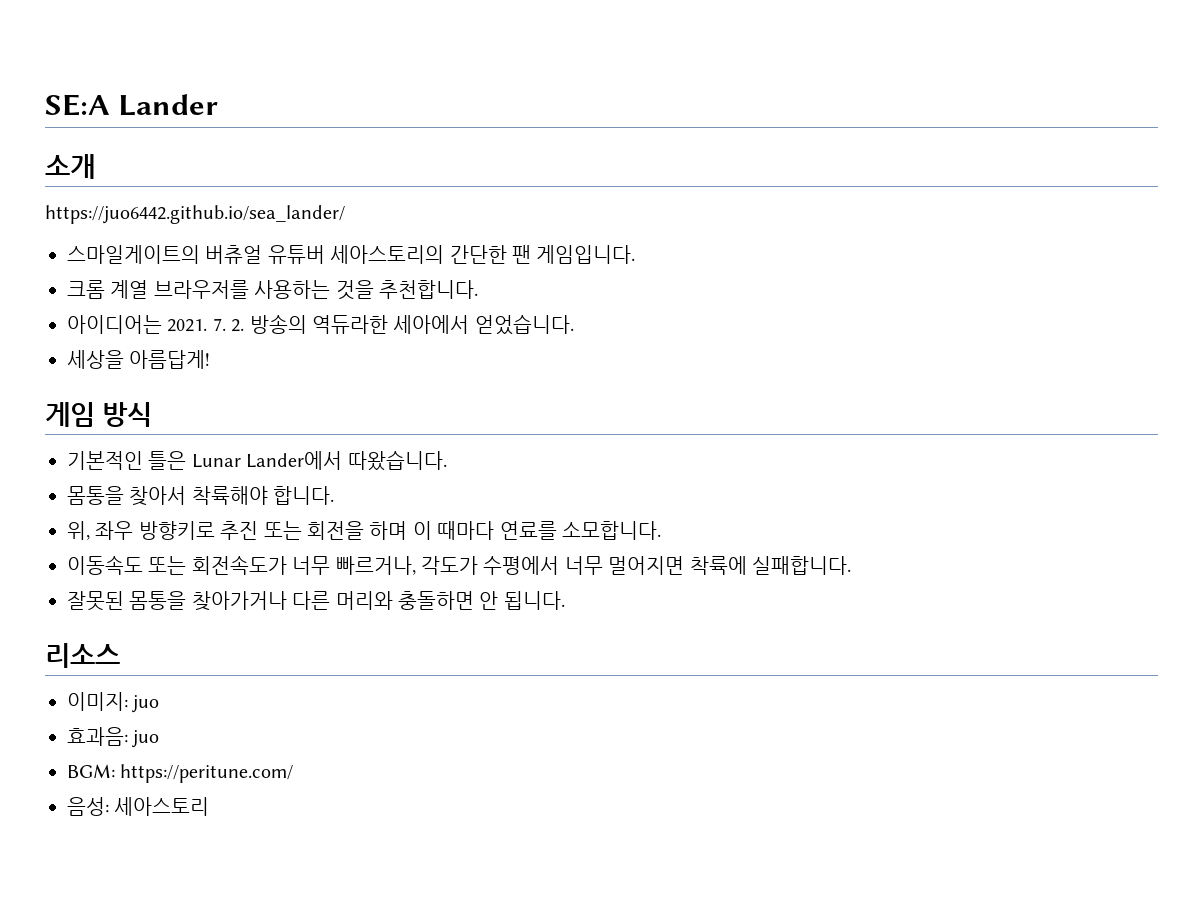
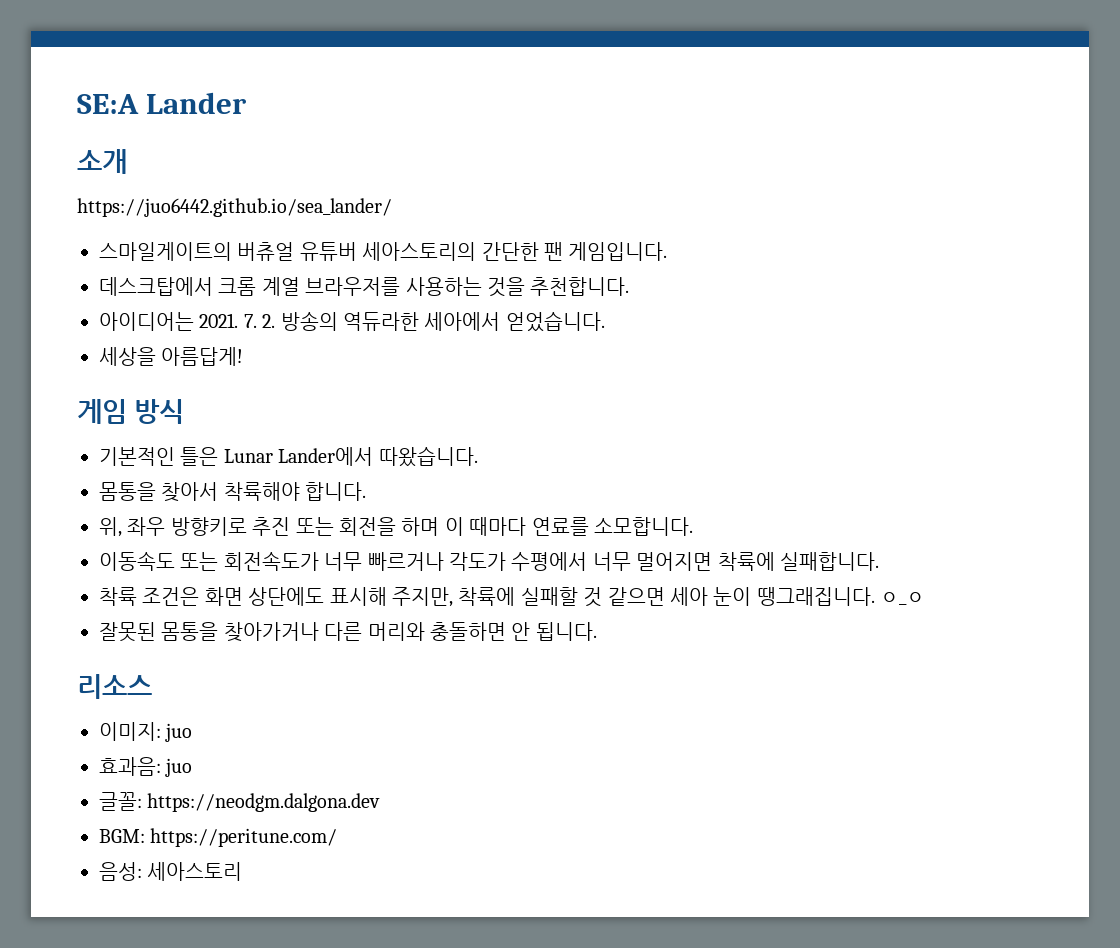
(636, 254) none -> [99,277,213,296] 데스크탑에서
[335,556,416,575] 빠르거나, -> [367,552,444,571] 빠르거나
(851, 565) none -> [99,587,926,607] // 착륙 조건은 화면 상단에도 표시해 주지만, 착륙에 실패할 것 같으면 세아 눈이 땡그래집니다. ㅇ_ㅇ
(160, 739) none -> [99,792,381,812] // 글꼴: https://neodgm.dalgona.dev

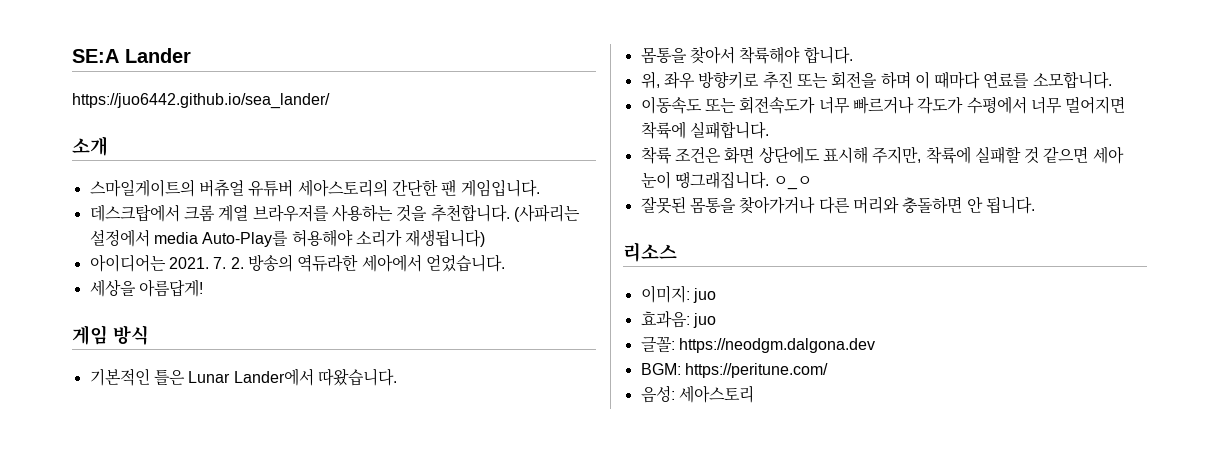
(248, 103) none -> [72,93,330,109] // https://juo6442.github.io/sea_lander/
[77,198,392,217] // https://juo6442.github.io/sea_lander/ -> (108, 146) none
(630, 286) none -> [513,204,580,222] [89,229,486,247] (사파리는 설정에서 media Auto-Play를 허용해야 소리가 재생됩니다)

